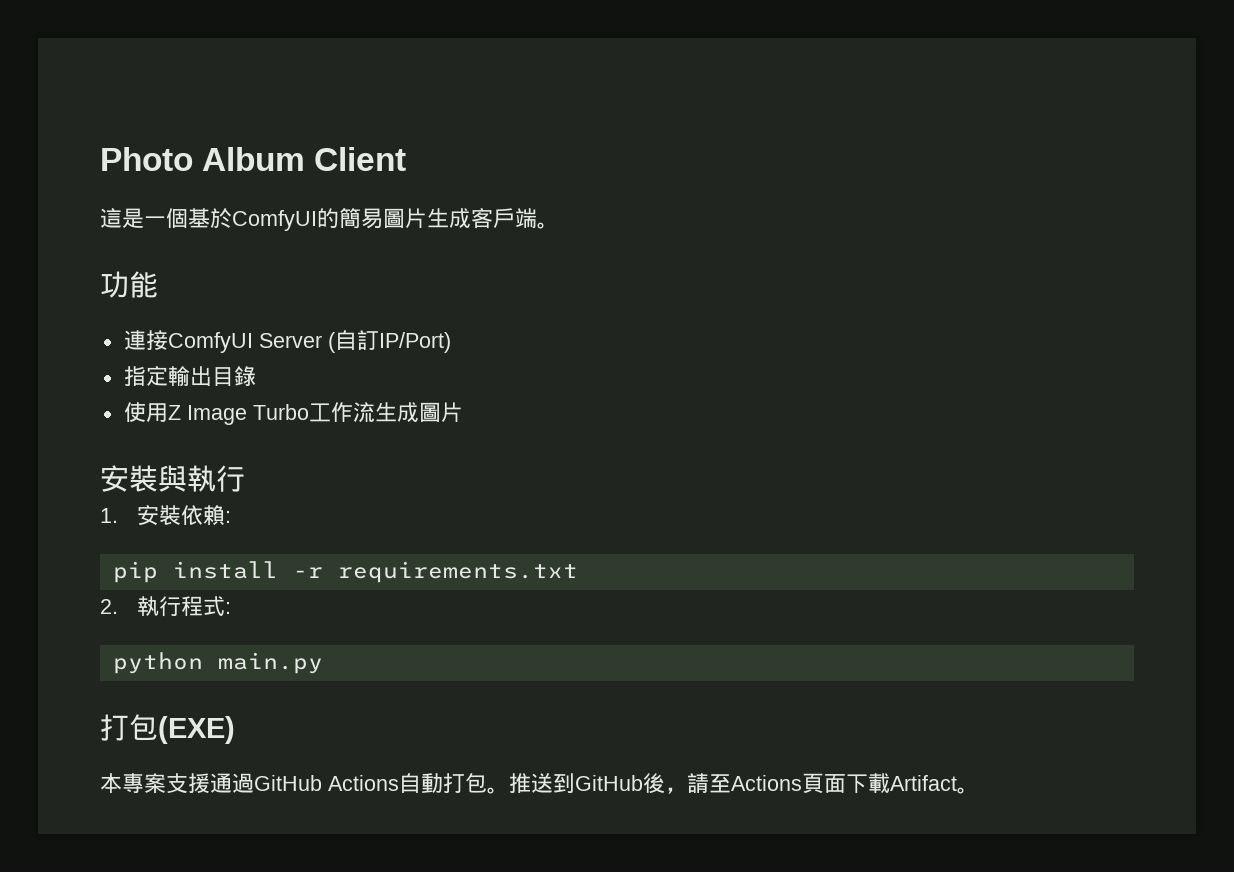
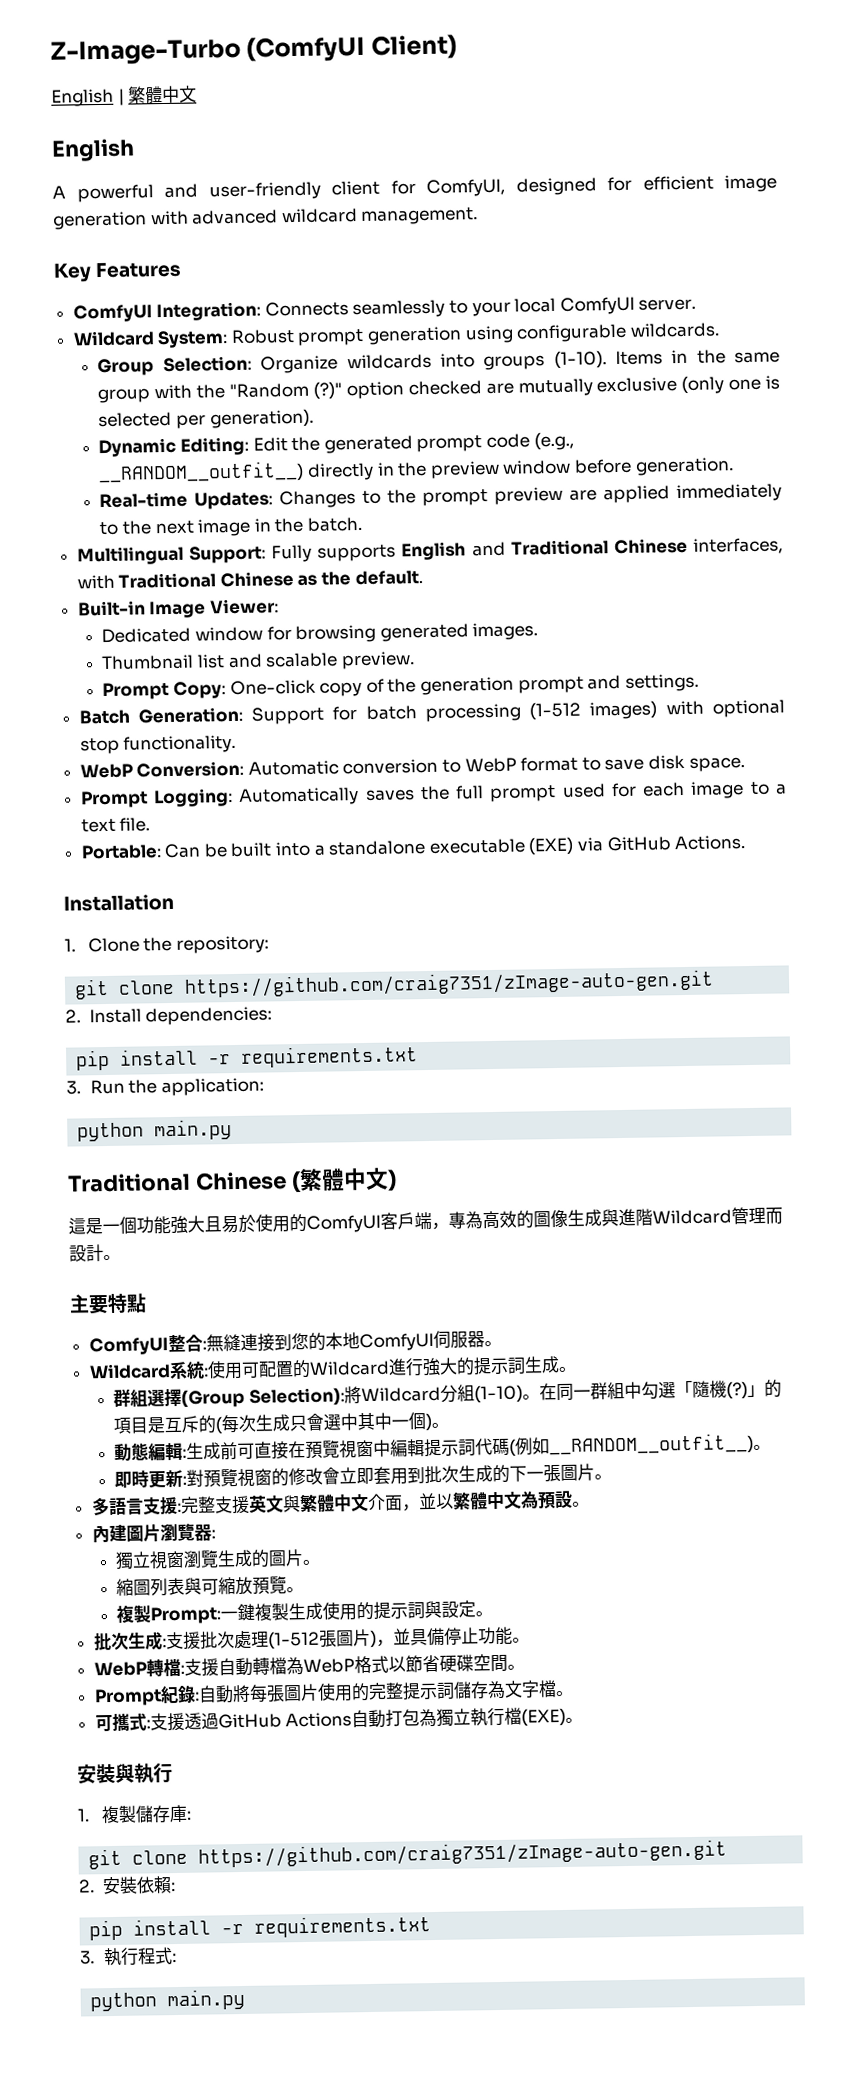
[100,147,407,171] [100,207,559,231] [100,271,158,298] [123,330,451,353] [123,366,256,386] [123,402,463,425] [100,465,245,492] [100,508,118,523] Photo Album Client // 這是一個基於ComfyUI的簡易圖片生成客戶端。 // 功能 // 連接ComfyUI Server (自訂IP/Port) // 指定輸出目錄 // 使用Z Image Turbo工作流生成圖片 // 安裝與執行 // 1. -> [50,34,457,66] [51,85,198,107] [51,138,135,162] [52,174,777,203] [53,207,479,230] [53,261,183,283] [72,296,697,323] [72,322,720,349] [97,349,780,377] [97,375,780,404] [98,408,314,429] [98,431,574,458] [98,457,734,485] [99,483,782,510] [99,516,363,537] [76,537,783,566] [76,570,423,590] [77,598,279,619] [101,622,539,644] [101,651,415,671] [102,673,699,701] [78,699,785,725] [79,734,237,755] [79,754,745,779] [79,781,787,809] [80,817,151,833] [80,835,746,860] [63,893,174,912] [64,935,269,954] [74,969,715,1000] [65,1006,273,1026] [76,1045,419,1071] [66,1077,264,1097] [77,1119,233,1142] [67,1167,397,1193] [68,1207,783,1235] [69,1244,121,1262] [69,1293,147,1315] [88,1330,502,1356] [88,1356,577,1380] [113,1379,783,1408] [113,1412,450,1435] [114,1432,772,1461] [114,1463,613,1489] [90,1490,590,1516] [91,1523,216,1544] [115,1548,322,1570] [116,1576,305,1597] [116,1600,494,1625] [93,1626,530,1651] [93,1654,525,1678] [93,1680,574,1707] [94,1707,584,1732] [77,1763,173,1784] [77,1804,191,1824] [88,1839,728,1870] [78,1879,95,1893] Z-Image-Turbo (ComfyUI Client) // English | 繁體中文 // English // A powerful and user-friendly client for ComfyUI, designed for efficient image generation with advanced wildcard management. // Key Features // ComfyUI Integration: Connects seamlessly to your local ComfyUI server. // Wildcard System: Robust prompt generation using configurable wildcards. // Group Selection: Organize wildcards into groups (1-10). Items in the same group with the "Random (?)" option checked are mutually exclusive (only one is selected per generation). // Dynamic Editing: Edit the generated prompt code (e.g., __RANDOM__outfit__) directly in the preview window before generation. // Real-time Updates: Changes to the prompt preview are applied immediately to the next image in the batch. // Multilingual Support: Fully supports English and Traditional Chinese interfaces, with Traditional Chinese as the default. // Built-in Image Viewer: // Dedicated window for browsing generated images. // Thumbnail list and scalable preview. // Prompt Copy: One-click copy of the generation prompt and settings. // Batch Generation: Support for batch processing (1-512 images) with optional stop functionality. // WebP Conversion: Automatic conversion to WebP format to save disk space. // Prompt Logging: Automatically saves the full prompt used for each image to a text file. // Portable: Can be built into a standalone executable (EXE) via GitHub Actions. // Installation // 1. Clone the repository: // git clone https://github.com/craig7351/zImage-auto-gen.git // 2. Install dependencies: // pip install -r requirements.txt // 3. Run the application: // python main.py // Traditional Chinese (繁體中文) // 這是一個功能強大且易於使用的ComfyUI客戶端，專為高效的圖像生成與進階Wildcard管理而設計。 // 主要特點 // ComfyUI整合:無縫連接到您的本地ComfyUI伺服器。 // Wildcard系統:使用可配置的Wildcard進行強大的提示詞生成。 // 群組選擇(Group Selection):將Wildcard分組(1-10)。在同一群組中勾選「隨機(?)」的項目是互斥的(每次生成只會選中其中一個)。 // 動態編輯:生成前可直接在預覽視窗中編輯提示詞代碼(例如__RANDOM__outfit__)。 // 即時更新:對預覽視窗的修改會立即套用到批次生成的下一張圖片。 // 多語言支援:完整支援英文與繁體中文介面，並以繁體中文為預設。 // 內建圖片瀏覽器: // 獨立視窗瀏覽生成的圖片。 // 縮圖列表與可縮放預覽。 // 複製Prompt:一鍵複製生成使用的提示詞與設定。 // 批次生成:支援批次處理(1-512張圖片)，並具備停止功能。 // WebP轉檔:支援自動轉檔為WebP格式以節省硬碟空間。 // Prompt紀錄:自動將每張圖片使用的完整提示詞儲存為文字檔。 // 可攜式:支援透過GitHub Actions自動打包為獨立執行檔(EXE)。 // 安裝與執行 // 1.複製儲存庫: // git clone https://github.com/craig7351/zImage-auto-gen.git // 2.
[100,599,118,614] 2. -> [79,1950,95,1965] 3.
[100,714,235,744] [100,773,979,794] // 打包(EXE) // 本專案支援通過GitHub Actions自動打包。推送到GitHub後，請至Actions頁面下載Artifact。 -> (246, 1999) none

